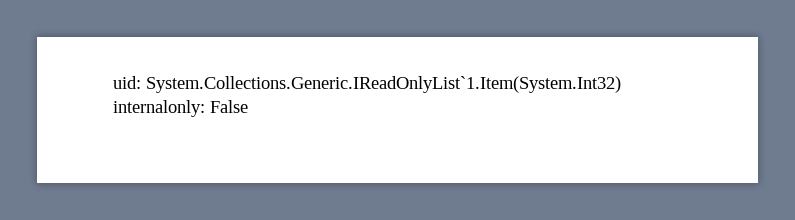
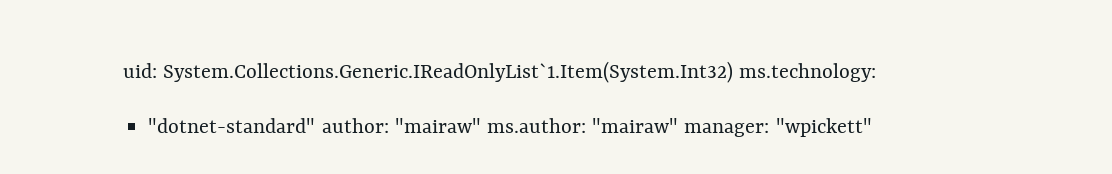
[113,100,248,117] internalonly: False -> [739,63,877,82] [148,118,872,137] ms.technology: // "dotnet-standard" author: "mairaw" ms.author: "mairaw" manager: "wpickett"

